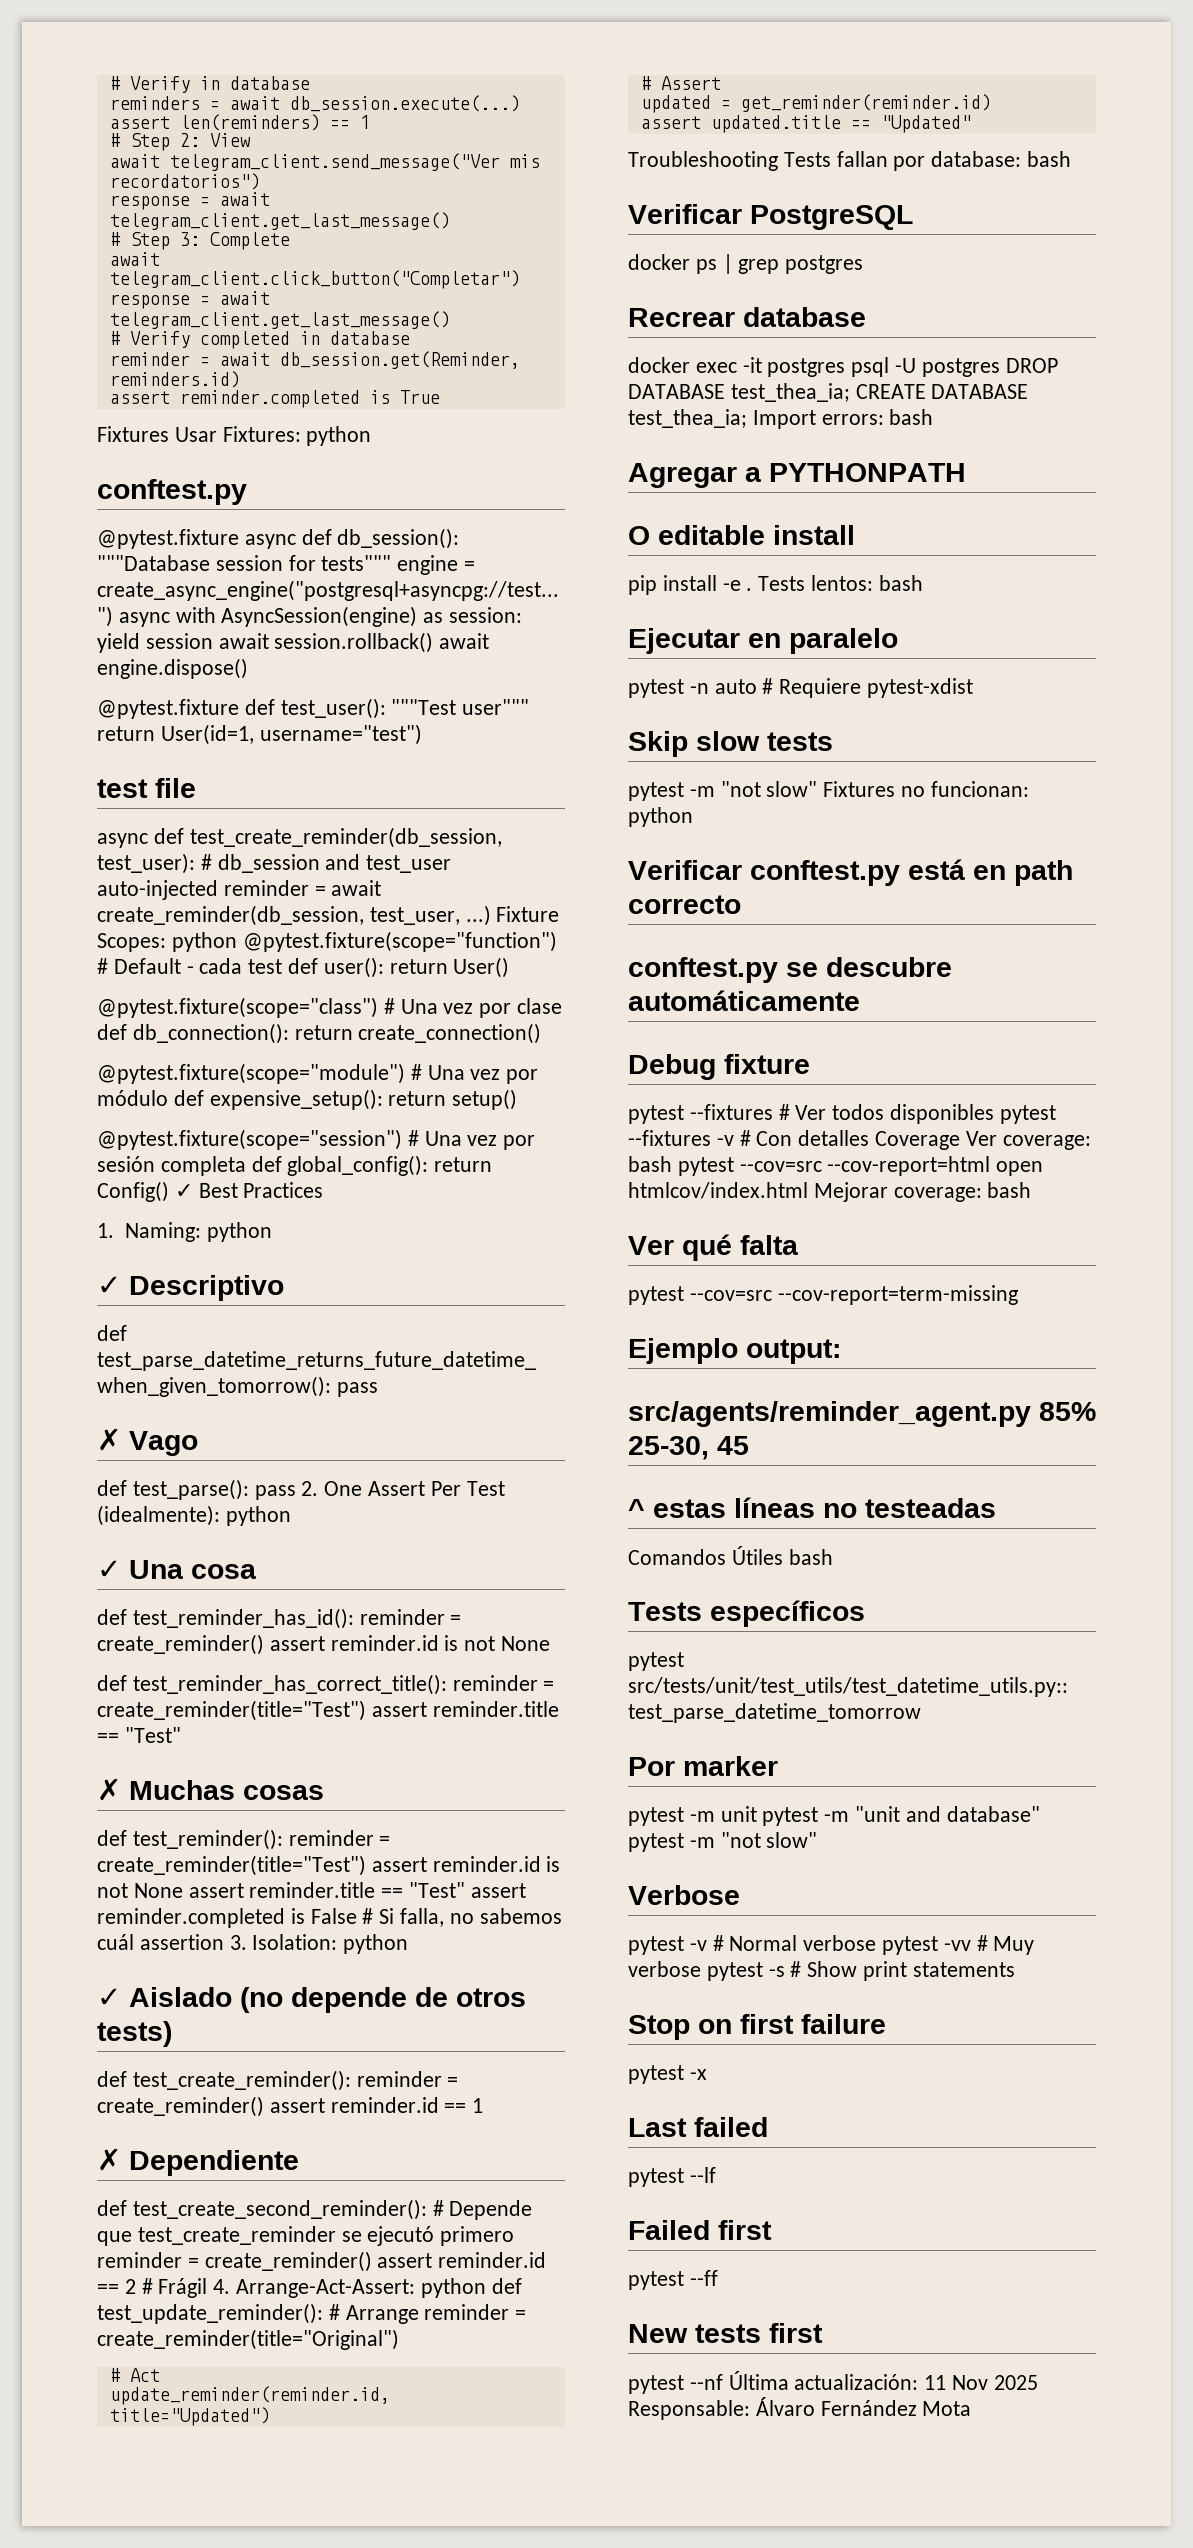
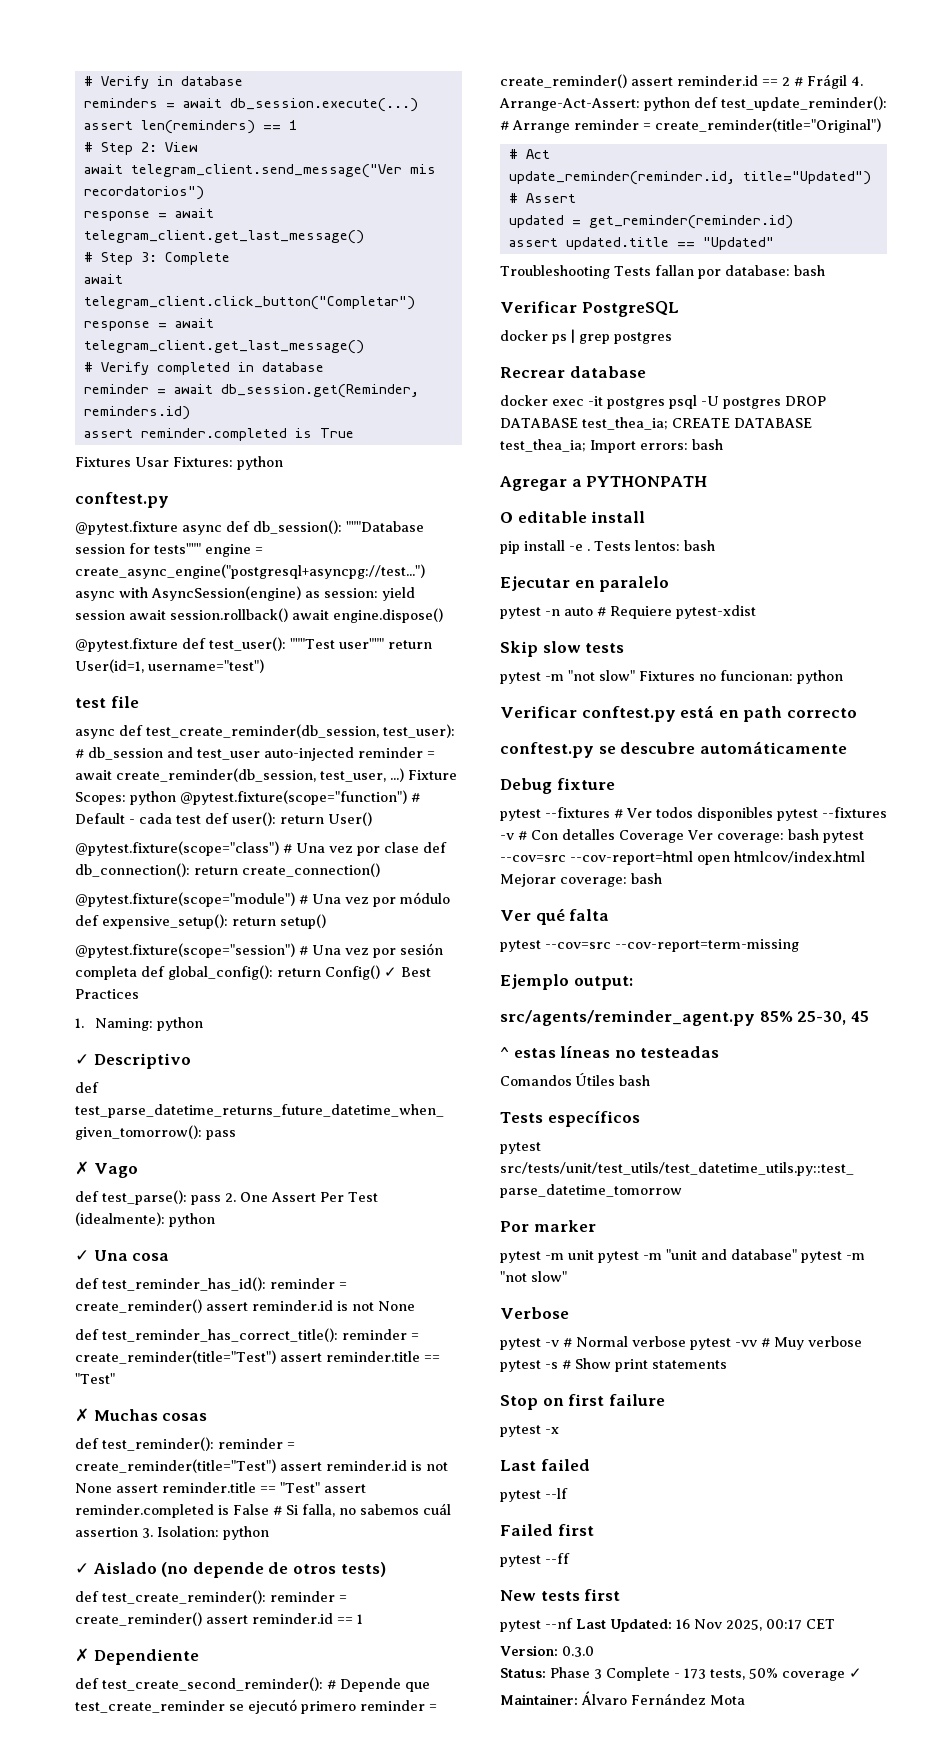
[728,2371,1038,2390] [628,2400,750,2420] Última actualización: 11 Nov 2025 Responsable: -> [576,1619,835,1632] [500,1645,594,1657] [500,1667,862,1681] [500,1694,578,1705] Last Updated: 16 Nov 2025, 00:17 CET // Version: 0.3.0 // Status: Phase 3 Complete - 173 tests, 50% coverage ✓ // Maintainer:

